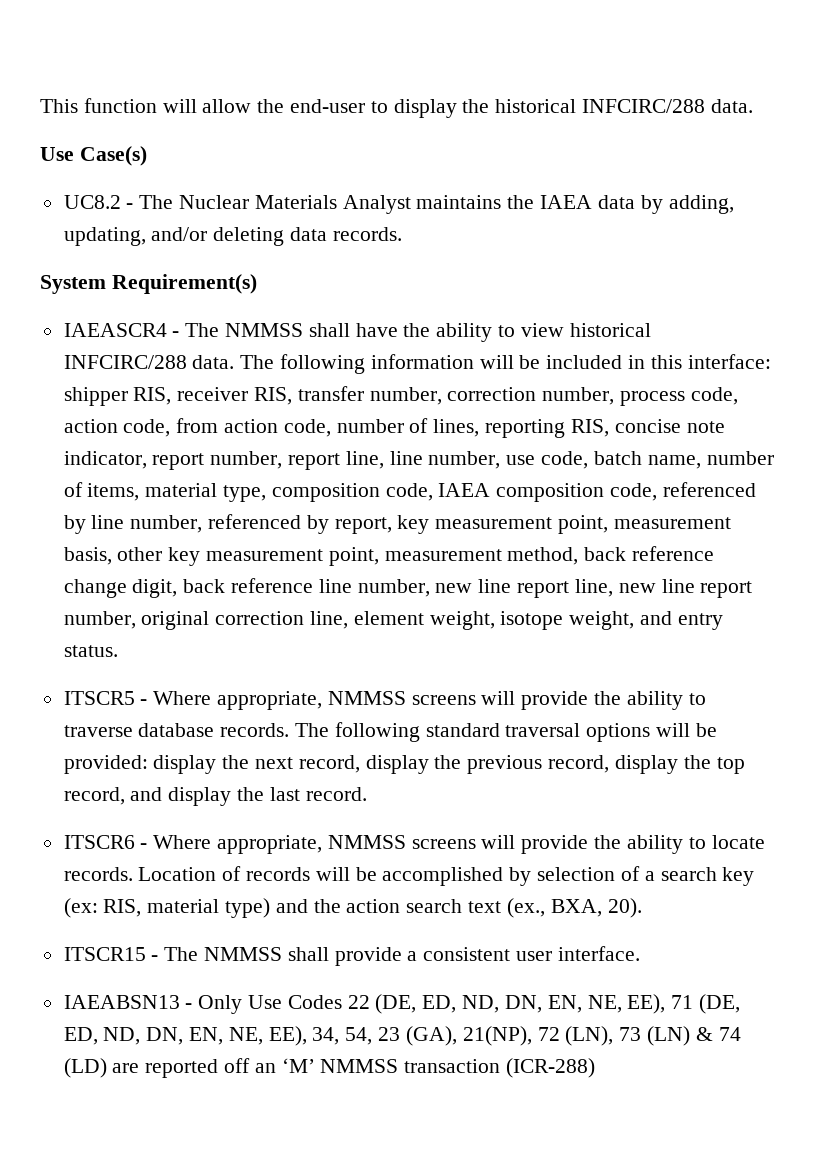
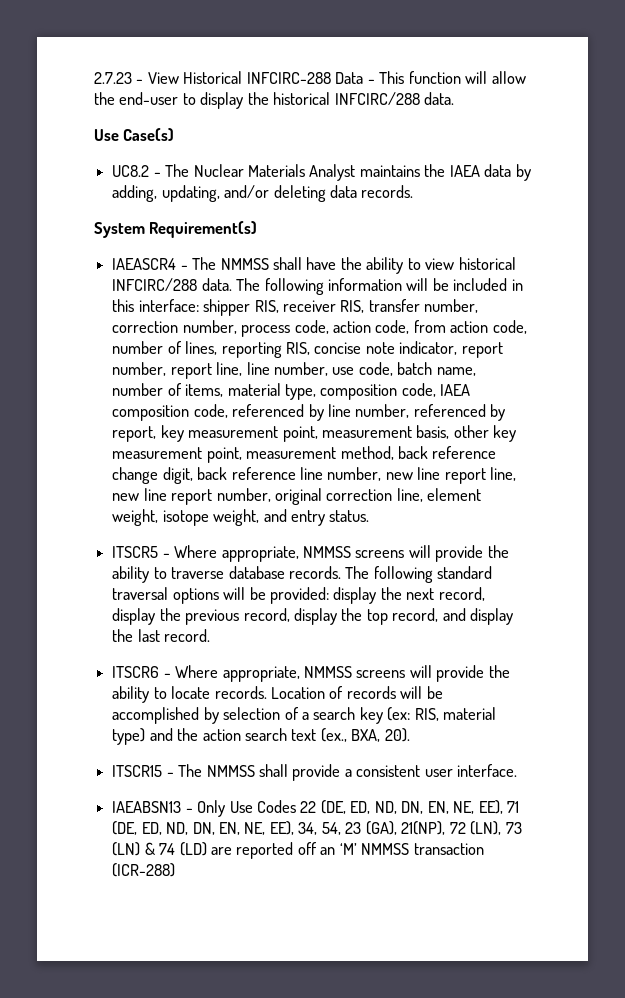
(40, 106) none -> [94,71,375,84] 2.7.23 - View Historical INFCIRC-288 Data -

